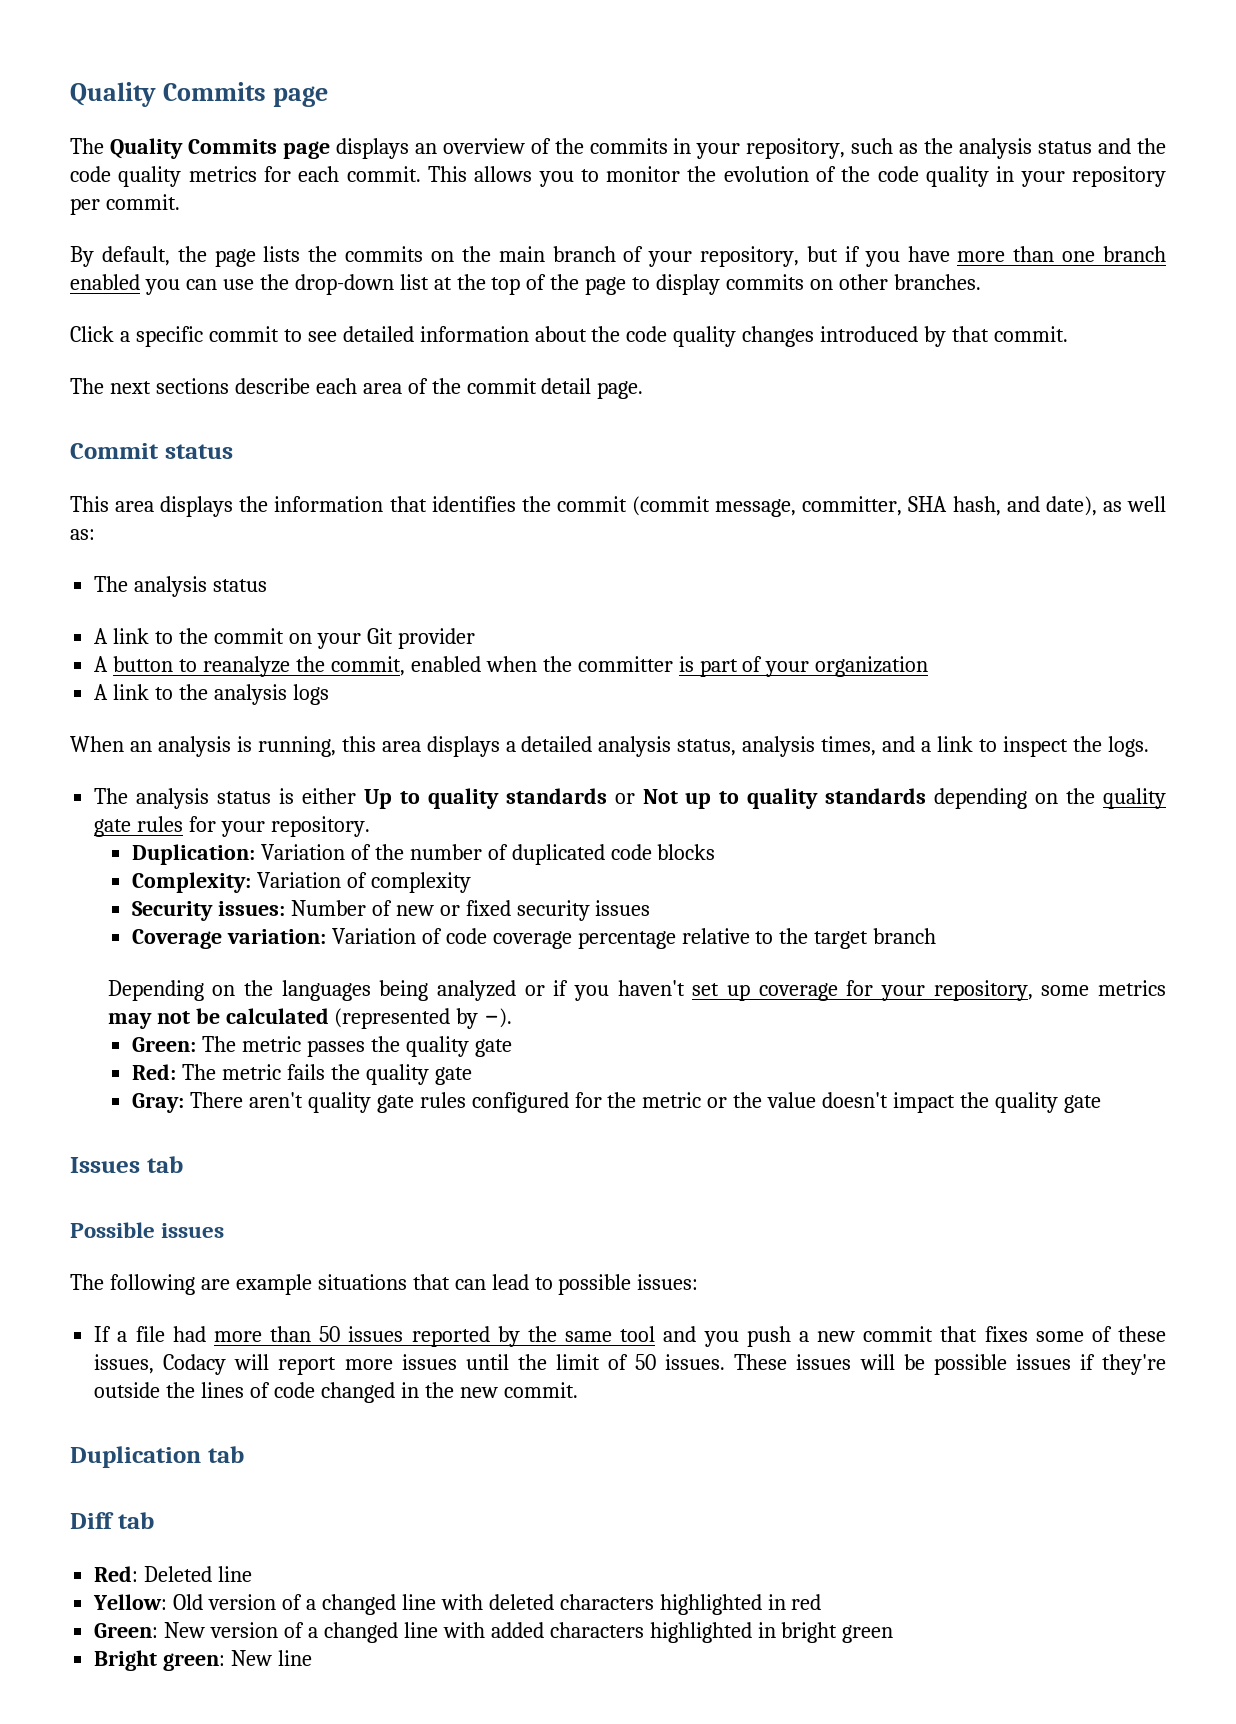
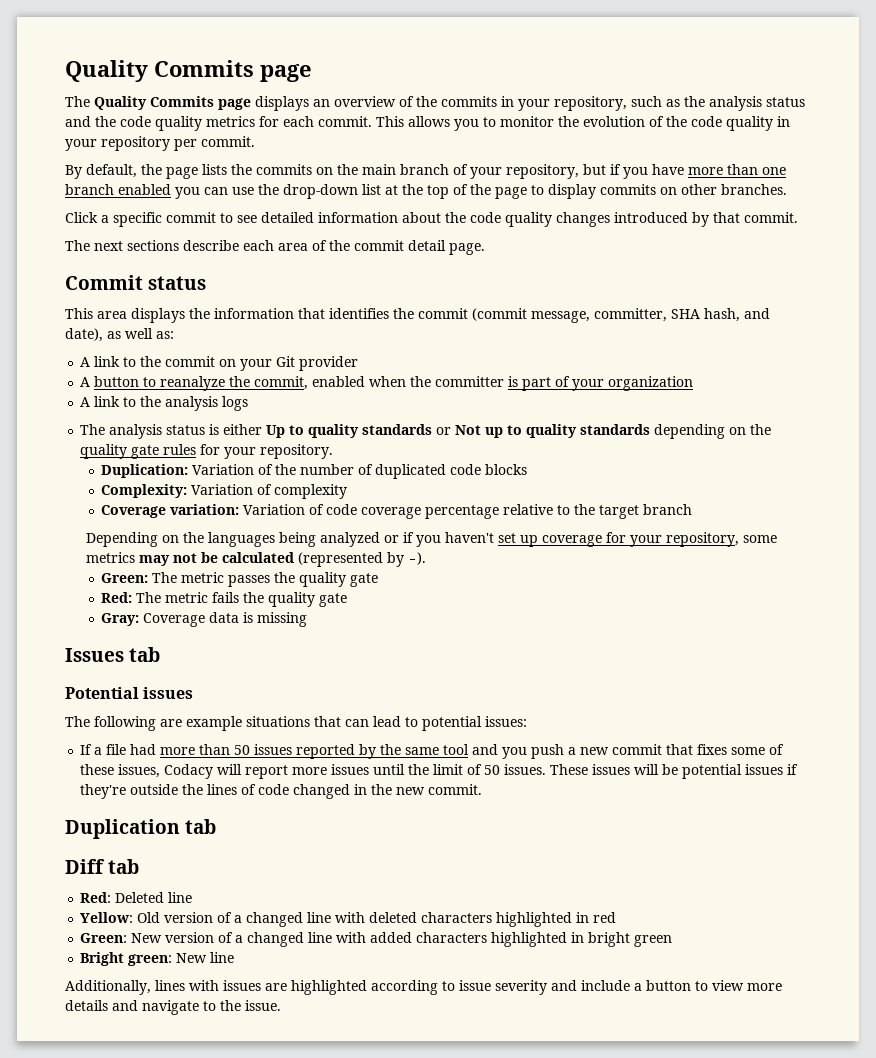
[94,576,268,597] // The analysis status -> (174, 335) none
[70,736,1149,757] // When an analysis is running, this area displays a detailed analysis status, analysis times, and a link to inspect the logs. -> (249, 403) none
[131,900,651,921] // Security issues: Number of new or fixed security issues -> (348, 491) none
[189,1092,1101,1113] There aren't quality gate rules configured for the metric or the value doesn't impact the quality gate -> [143,612,308,627] Coverage data is missing
[70,1222,155,1238] Possible -> [65,687,139,699] Potential
[558,1274,632,1295] possible -> [422,716,482,731] potential
[933,1354,1007,1375] possible -> [682,764,743,779] potential
(313, 1658) none -> [65,980,782,995] [65,1000,281,1015] // Additionally, lines with issues are highlighted according to issue severity and include a button to view more details and navigate to the issue.

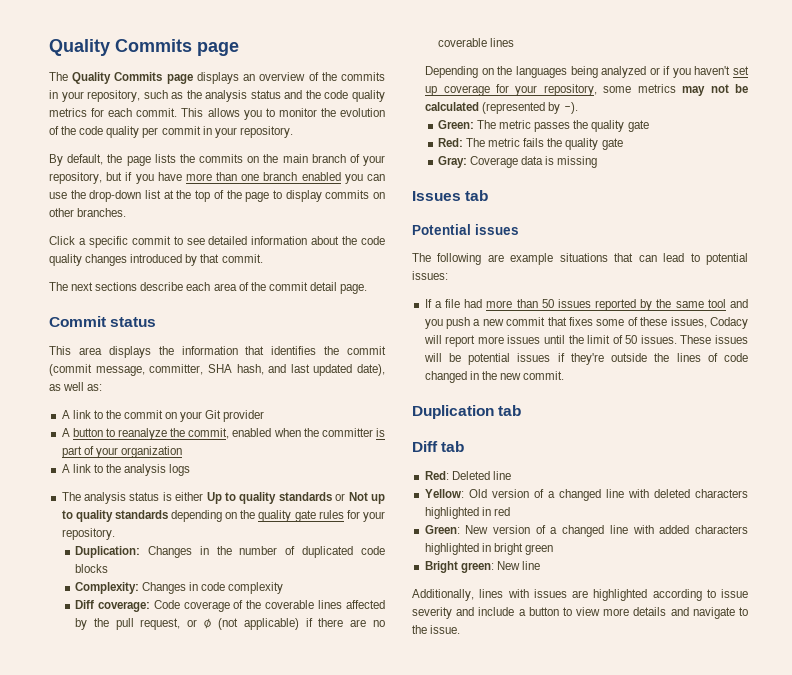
[777,116,790,127] [65,136,255,151] in your repository per commit. -> [142,126,293,138] per commit in your repository.
(770, 313) none -> [290,364,353,376] last updated
[192,464,274,475] Variation of -> [147,546,209,558] Changes in
[191,484,348,499] [101,504,693,519] Variation of complexity // Coverage variation: Variation of code coverage percentage relative to the target branch -> [141,582,284,594] [74,600,385,612] [74,618,385,630] [437,38,514,47] Changes in code complexity // Diff coverage: Code coverage of the coverable lines affected by the pull request, or ∅ (not applicable) if there are no coverable lines

